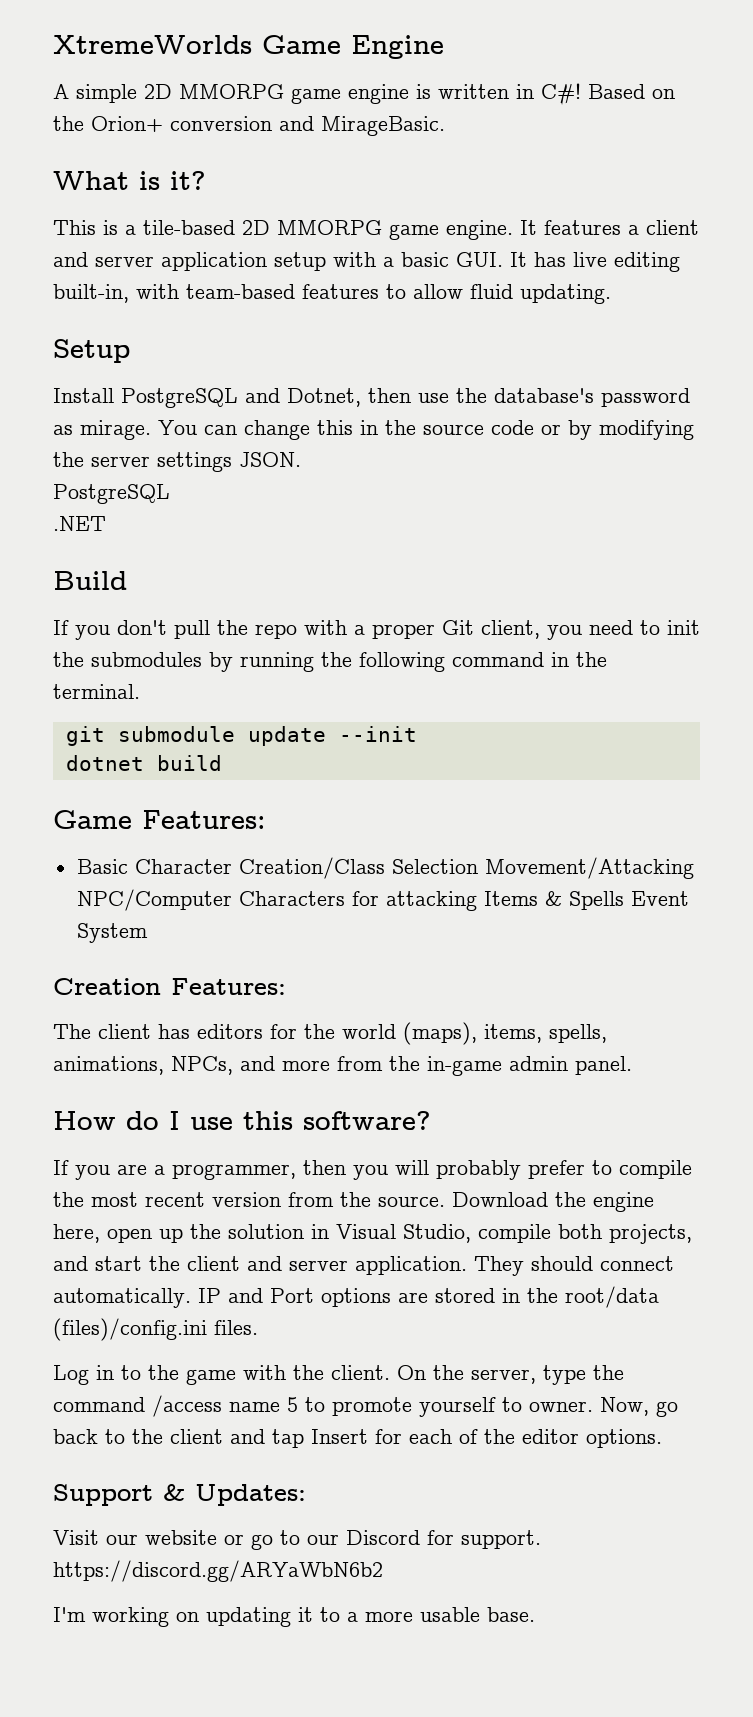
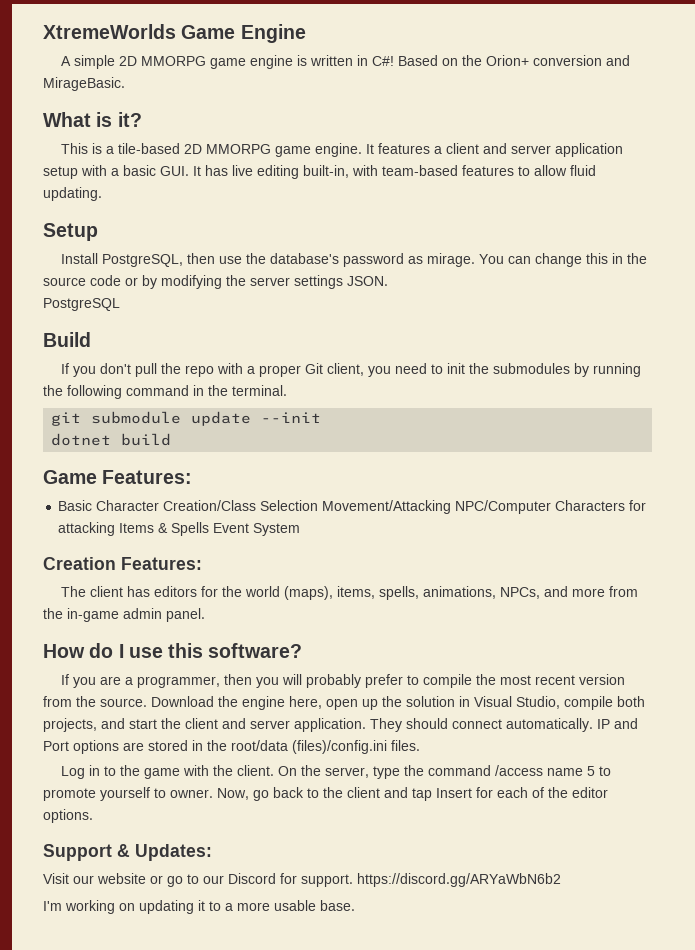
[121,388,361,408] PostgreSQL and Dotnet, -> [102,254,184,267] PostgreSQL,
[53,516,106,531] // .NET -> (120, 304) none

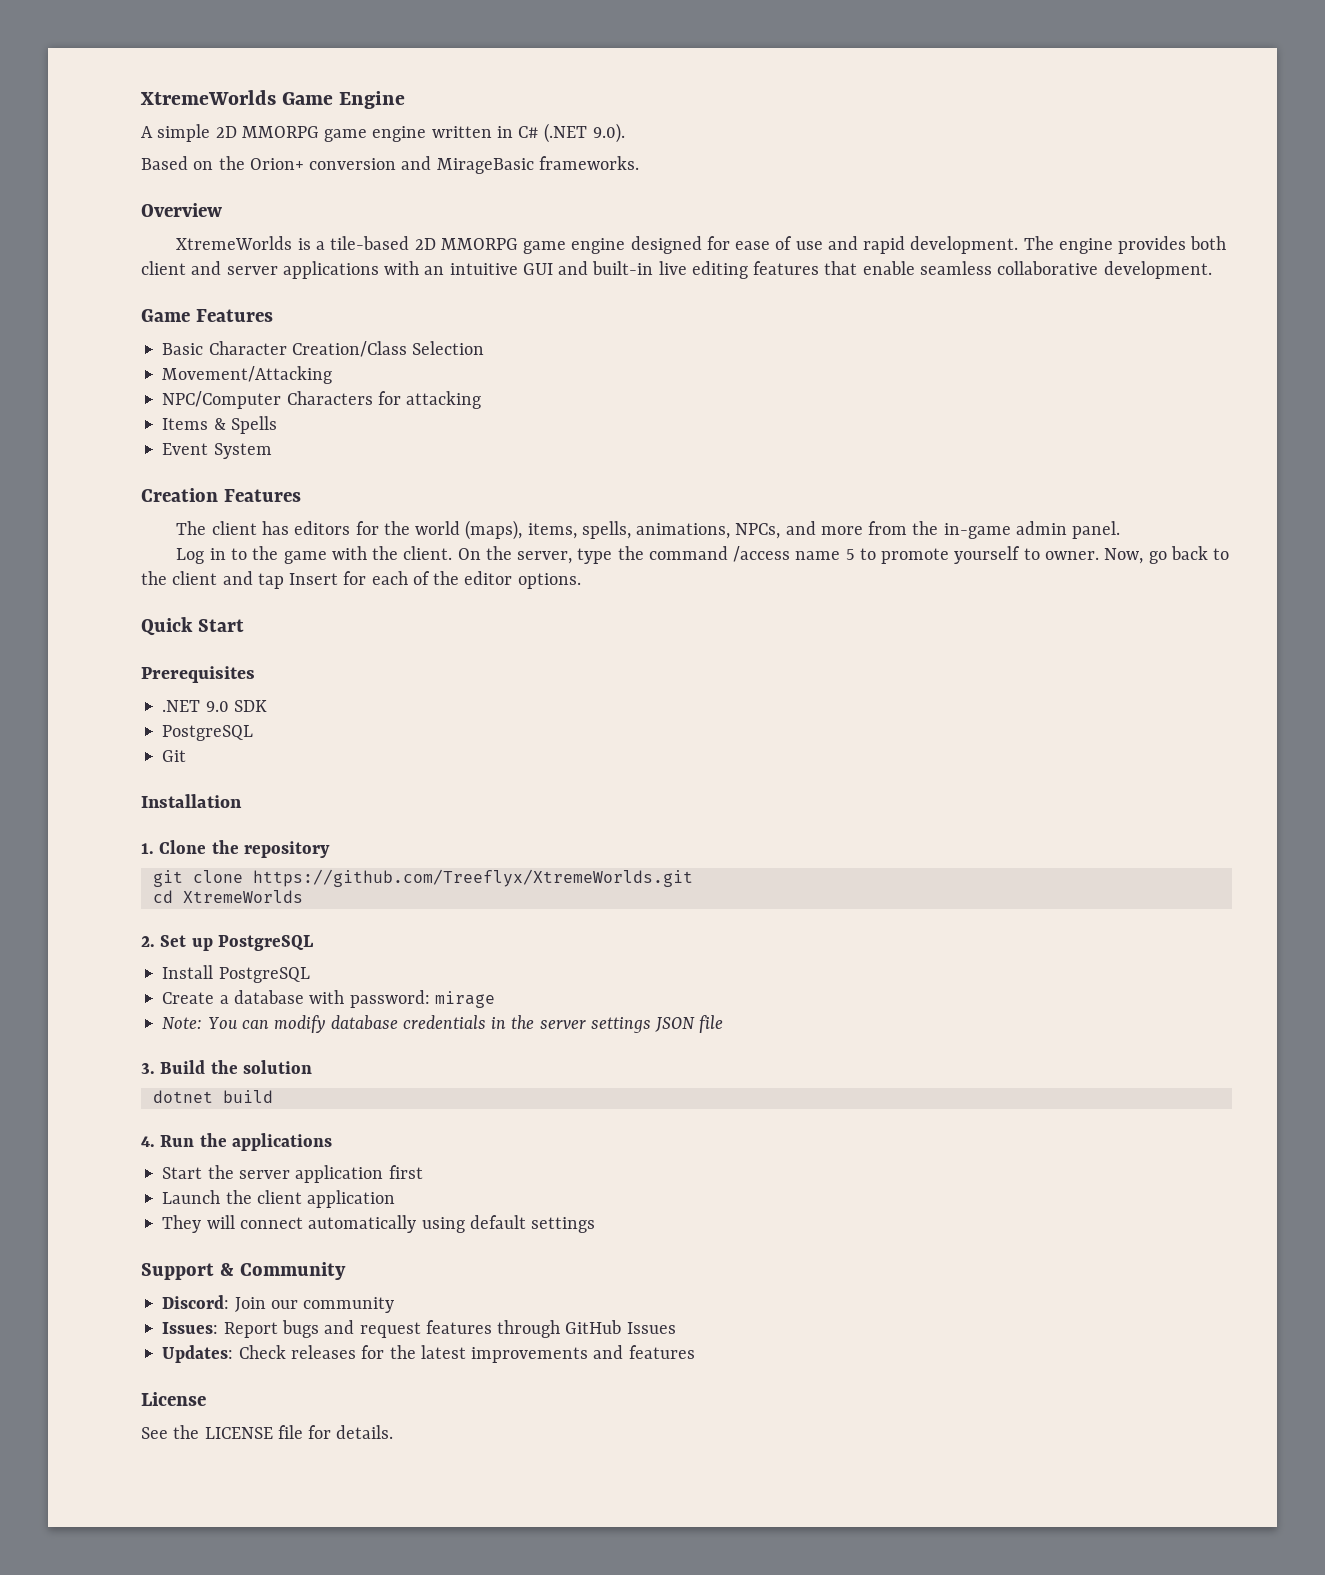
[297,55,308,66] is -> (427, 134) none
[372,56,395,66] C#! -> [518,123,625,143] C# (.NET 9.0). //
[43,77,125,91] [43,112,142,127] [61,143,89,154] MirageBasic. // What is it? // This -> [436,156,639,174] [141,203,222,217] [176,236,293,250] MirageBasic frameworks. // Overview // XtremeWorlds
[315,143,624,157] [43,165,596,179] [43,187,102,201] [43,223,98,241] [61,253,648,267] [43,275,388,289] [43,298,120,311] [43,332,91,347] [61,363,642,377] [43,385,287,399] [51,411,322,426] [51,433,172,446] [43,470,193,484] engine. It features a client and server application setup with a basic GUI. It has live editing built-in, with team-based features to allow fluid updating. // Setup // Install PostgreSQL, then use the database's password as mirage. You can change this in the source code or by modifying the server settings JSON. // PostgreSQL // Build // If you don't pull the repo with a proper Git client, you need to init the submodules by running the following command in the terminal. // git submodule update --init // dotnet build // Game Features: -> [571,236,1227,254] [141,261,1212,279] [141,309,273,322] engine designed for ease of use and rapid development. The engine provides both client and server applications with an intuitive GUI and built-in live editing features that enable seamless collaborative development. // Game Features
(319, 505) none -> (485, 348) //
(452, 507) none -> (333, 375) //
(116, 529) none -> (482, 400) //
(210, 529) none -> (277, 425) //
[121,557,202,570] Features: -> [223,489,301,502] Features
[43,643,303,658] [61,674,626,688] [43,696,645,710] [43,718,638,732] [43,740,420,754] // How do I use this software? // If you are a programmer, then you will probably prefer to compile the most recent version from the source. Download the engine here, open up the solution in Visual Studio, compile both projects, and start the client and server application. They should connect automatically. IP and Port options are stored in the root/data (files)/config.ini files. -> (1121, 530) none
[43,844,212,861] [43,873,561,887] [43,900,355,914] Support & Updates: // Visit our website or go to our Discord for support. https://discord.gg/ARYaWbN6b2 // I'm working on updating it to a more usable base. -> [141,617,244,636] [141,666,255,683] [162,700,267,712] [162,725,254,741] [162,750,187,762] [141,794,242,808] [141,840,330,858] [152,869,693,887] [152,890,303,903] [141,935,313,951] [162,965,310,983] [162,990,495,1008] [162,1015,724,1033] [141,1060,312,1074] [152,1090,273,1103] [141,1133,332,1151] [162,1165,423,1183] [162,1190,396,1208] [162,1215,596,1233] [141,1262,346,1280] [162,1295,395,1313] [162,1320,676,1338] [162,1345,695,1363] [141,1392,206,1406] [141,1425,394,1439] Quick Start // Prerequisites // .NET 9.0 SDK // PostgreSQL // Git // Installation // 1. Clone the repository // git clone https://github.com/Treeflyx/XtremeWorlds.git // cd XtremeWorlds // 2. Set up PostgreSQL // Install PostgreSQL // Create a database with password: mirage // Note: You can modify database credentials in the server settings JSON file // 3. Build the solution // dotnet build // 4. Run the applications // Start the server application first // Launch the client application // They will connect automatically using default settings // Support & Community // Discord: Join our community // Issues: Report bugs and request features through GitHub Issues // Updates: Check releases for the latest improvements and features // License // See the LICENSE file for details.

